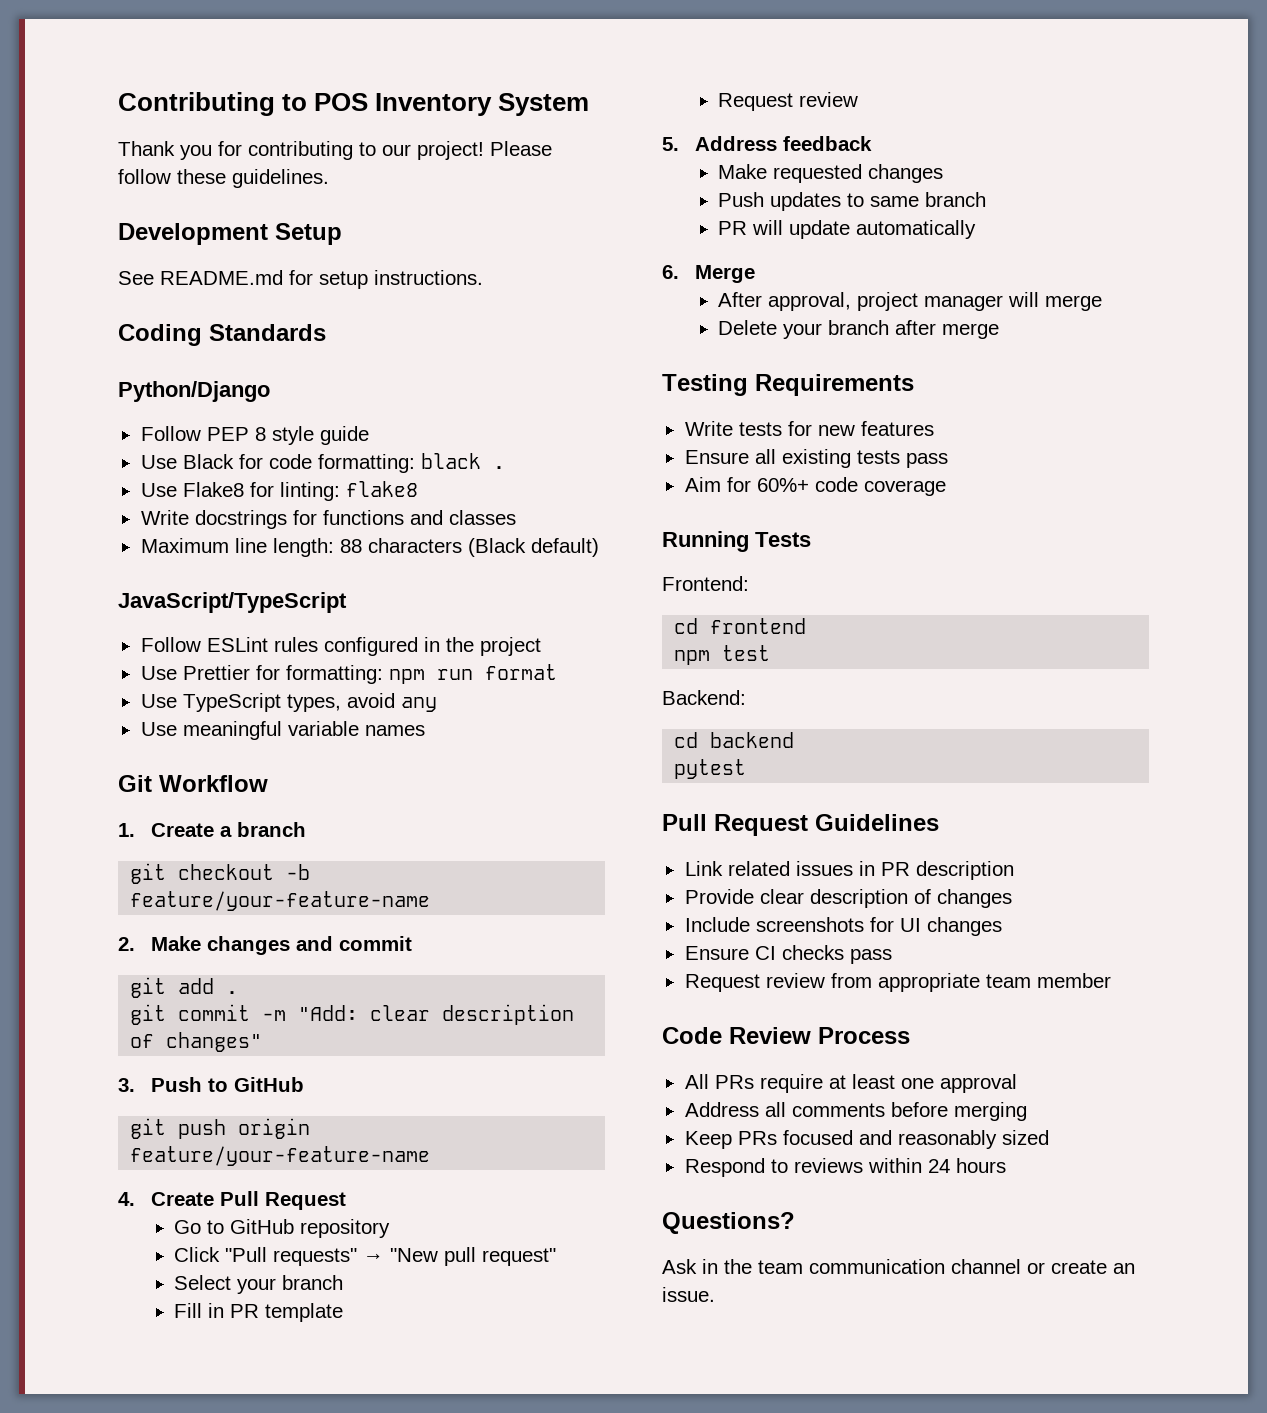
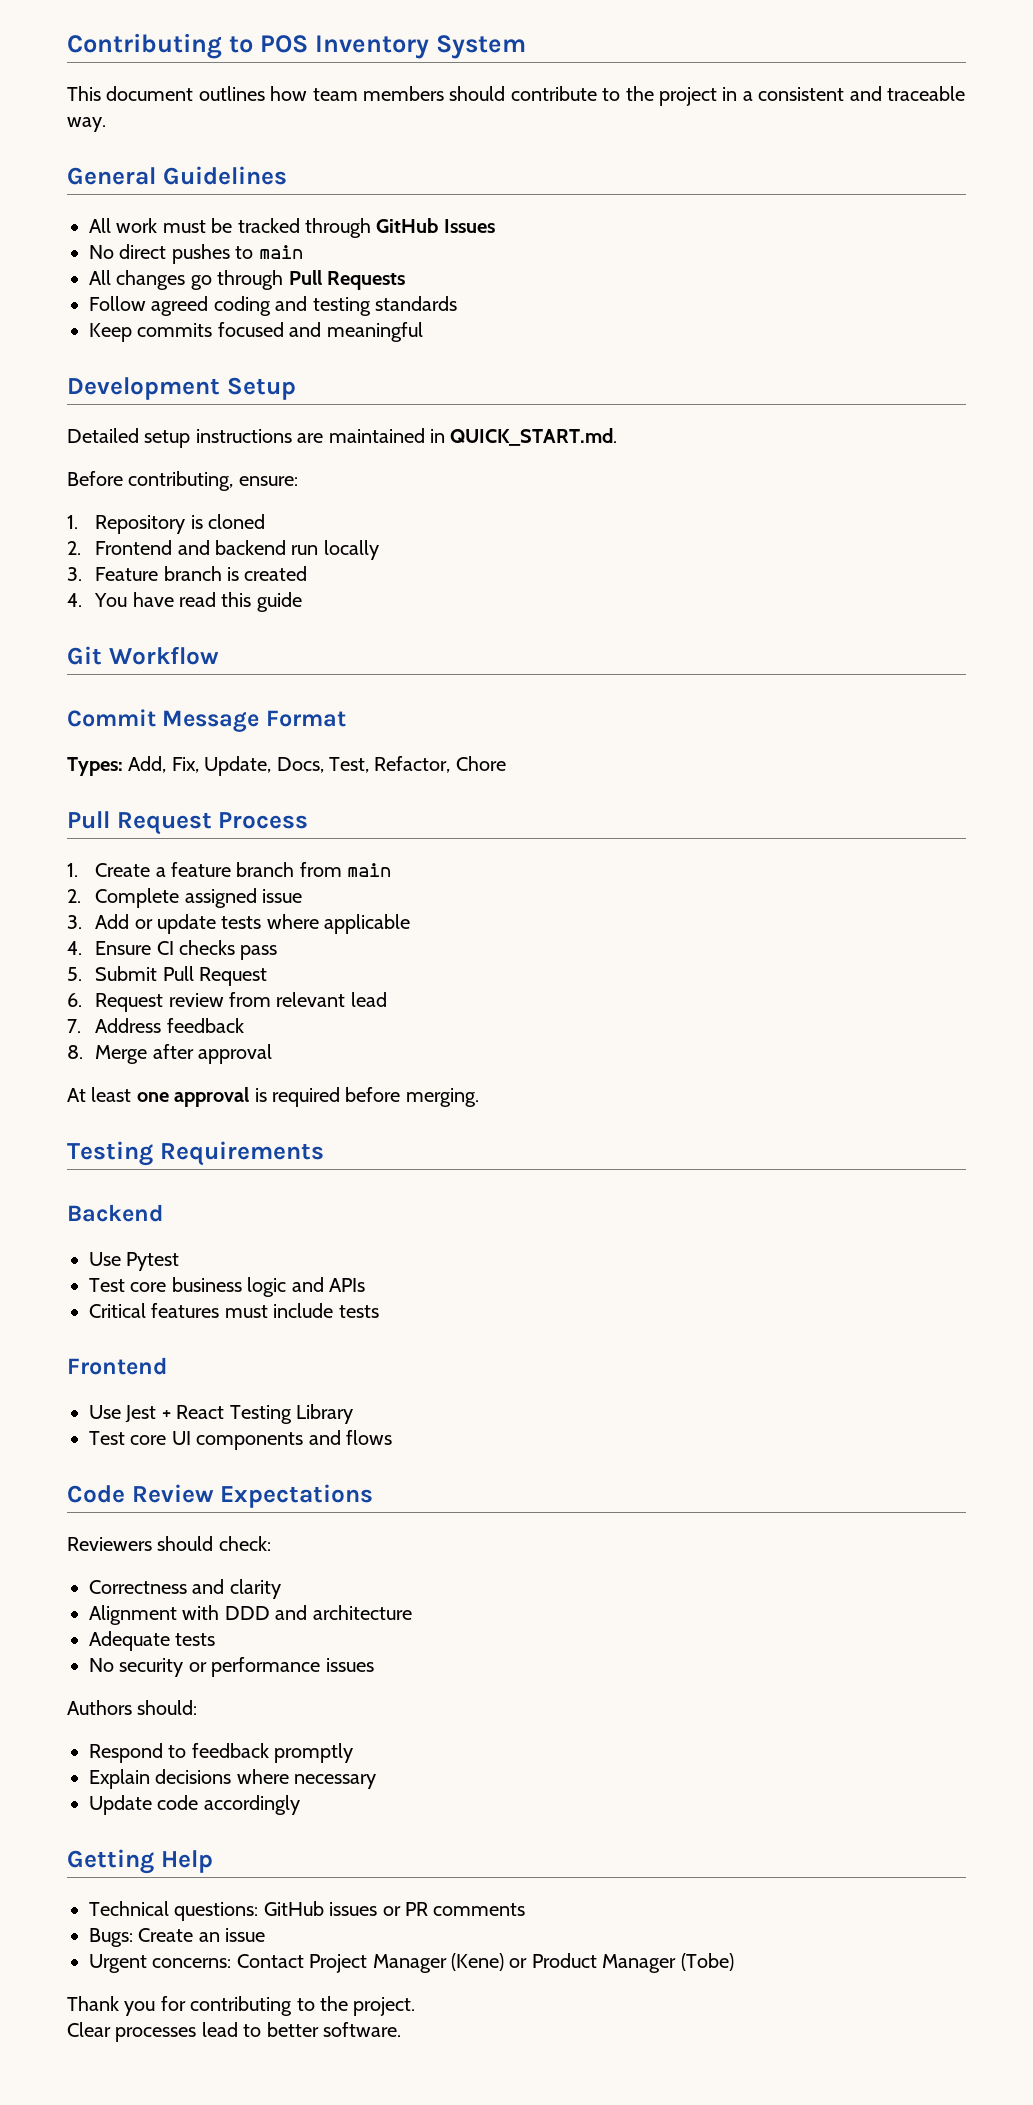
(590, 104) none -> [67,86,965,106] [67,117,106,132] [67,166,287,185] [89,218,495,238] [89,244,303,264] [89,270,405,290] [89,296,457,316] [89,322,423,342] [67,377,296,400] [67,428,618,448] [67,471,298,491] [67,514,266,534] [67,540,379,560] [67,566,308,581] [67,592,302,612] [67,646,219,665] [67,709,346,732] [67,756,506,776] [67,811,309,835] [67,862,392,877] [67,888,303,908] [67,914,411,934] [67,940,278,960] [67,966,268,986] [67,992,387,1012] [67,1018,244,1033] [67,1044,273,1064] [67,1087,479,1107] [67,1141,324,1166] [67,1204,163,1222] [89,1252,180,1271] [89,1277,365,1297] [89,1303,379,1318] [67,1357,167,1375] [89,1404,353,1424] [89,1430,392,1450] [67,1484,374,1508] [67,1536,271,1551] [89,1579,281,1599] [89,1605,412,1625] [89,1631,216,1651] [89,1657,374,1677] [67,1700,198,1715] [89,1743,354,1763] [89,1769,377,1789] [89,1795,300,1815] [67,1849,213,1874] [89,1901,526,1921] [89,1928,266,1947] [89,1953,734,1973] // This document outlines how team members should contribute to the project in a consistent and traceable way. // General Guidelines // All work must be tracked through GitHub Issues // No direct pushes to main // All changes go through Pull Requests // Follow agreed coding and testing standards // Keep commits focused and meaningful // Development Setup // Detailed setup instructions are maintained in QUICK_START.md. // Before contributing, ensure: // 1. Repository is cloned // 2. Frontend and backend run locally // 3. Feature branch is created // 4. You have read this guide // Git Workflow // Commit Message Format // Types: Add, Fix, Update, Docs, Test, Refactor, Chore // Pull Request Process // 1. Create a feature branch from main // 2. Complete assigned issue // 3. Add or update tests where applicable // 4. Ensure CI checks pass // 5. Submit Pull Request // 6. Request review from relevant lead // 7. Address feedback // 8. Merge after approval // At least one approval is required before merging. // Testing Requirements // Backend // Use Pytest // Test core business logic and APIs // Critical features must include tests // Frontend // Use Jest + React Testing Library // Test core UI components and flows // Code Review Expectations // Reviewers should check: // Correctness and clarity // Alignment with DDD and architecture // Adequate tests // No security or performance issues // Authors should: // Respond to feedback promptly // Explain decisions where necessary // Update code accordingly // Getting Help // Technical questions: GitHub issues or PR comments // Bugs: Create an issue // Urgent concerns: Contact Project Manager (Kene) or Product Manager (Tobe)
[382,141,552,160] [118,169,329,188] [118,223,342,245] [118,270,483,289] [118,324,326,346] [118,381,270,402] [140,426,369,445] [140,453,505,473] [140,481,418,501] [140,510,516,529] [140,538,599,557] [118,592,347,613] [140,637,541,656] [140,664,557,684] [140,693,437,712] [140,721,425,740] [118,775,268,792] [118,822,307,837] [130,863,311,884] [130,891,431,911] [118,936,413,955] [130,977,239,998] [130,1004,575,1025] [130,1032,263,1052] [118,1077,305,1092] [130,1118,311,1139] [130,1146,431,1166] [118,1191,347,1210] [174,1219,391,1238] [174,1247,557,1266] [174,1275,344,1294] [174,1303,344,1322] [718,92,859,111] [662,136,873,151] [718,164,944,183] [718,192,987,211] [718,220,977,239] [662,265,756,283] [718,292,1103,311] [718,320,1000,339] [662,374,914,396] [684,421,934,436] [684,449,948,468] [684,477,946,496] [662,531,811,552] [662,576,749,591] [674,618,807,634] [674,645,771,665] [662,690,746,705] [674,732,795,748] [674,759,747,779] [662,814,939,836] [684,861,1014,880] [684,889,1012,908] [684,917,1002,936] [684,945,892,964] [684,973,1111,992] [662,1027,910,1044] [684,1074,1017,1093] [684,1102,1027,1121] [684,1130,1049,1149] [684,1158,1006,1177] [662,1212,795,1234] [662,1259,1135,1274] [662,1287,715,1302] our project! Please follow these guidelines. // Development Setup // See README.md for setup instructions. // Coding Standards // Python/Django // Follow PEP 8 style guide // Use Black for code formatting: black . // Use Flake8 for linting: flake8 // Write docstrings for functions and classes // Maximum line length: 88 characters (Black default) // JavaScript/TypeScript // Follow ESLint rules configured in the project // Use Prettier for formatting: npm run format // Use TypeScript types, avoid any // Use meaningful variable names // Git Workflow // 1. Create a branch // git checkout -b feature/your-feature-name // 2. Make changes and commit // git add . // git commit -m "Add: clear description of changes" // 3. Push to GitHub // git push origin feature/your-feature-name // 4. Create Pull Request // Go to GitHub repository // Click "Pull requests" → "New pull request" // Select your branch // Fill in PR template // Request review // 5. Address feedback // Make requested changes // Push updates to same branch // PR will update automatically // 6. Merge // After approval, project manager will merge // Delete your branch after merge // Testing Requirements // Write tests for new features // Ensure all existing tests pass // Aim for 60%+ code coverage // Running Tests // Frontend: // cd frontend // npm test // Backend: // cd backend // pytest // Pull Request Guidelines // Link related issues in PR description // Provide clear description of changes // Include screenshots for UI changes // Ensure CI checks pass // Request review from appropriate team member // Code Review Process // All PRs require at least one approval // Address all comments before merging // Keep PRs focused and reasonably sized // Respond to reviews within 24 hours // Questions? // Ask in the team communication channel or create an issue. -> [320,1996,416,2016] [67,2022,401,2042] the project. // Clear processes lead to better software.

